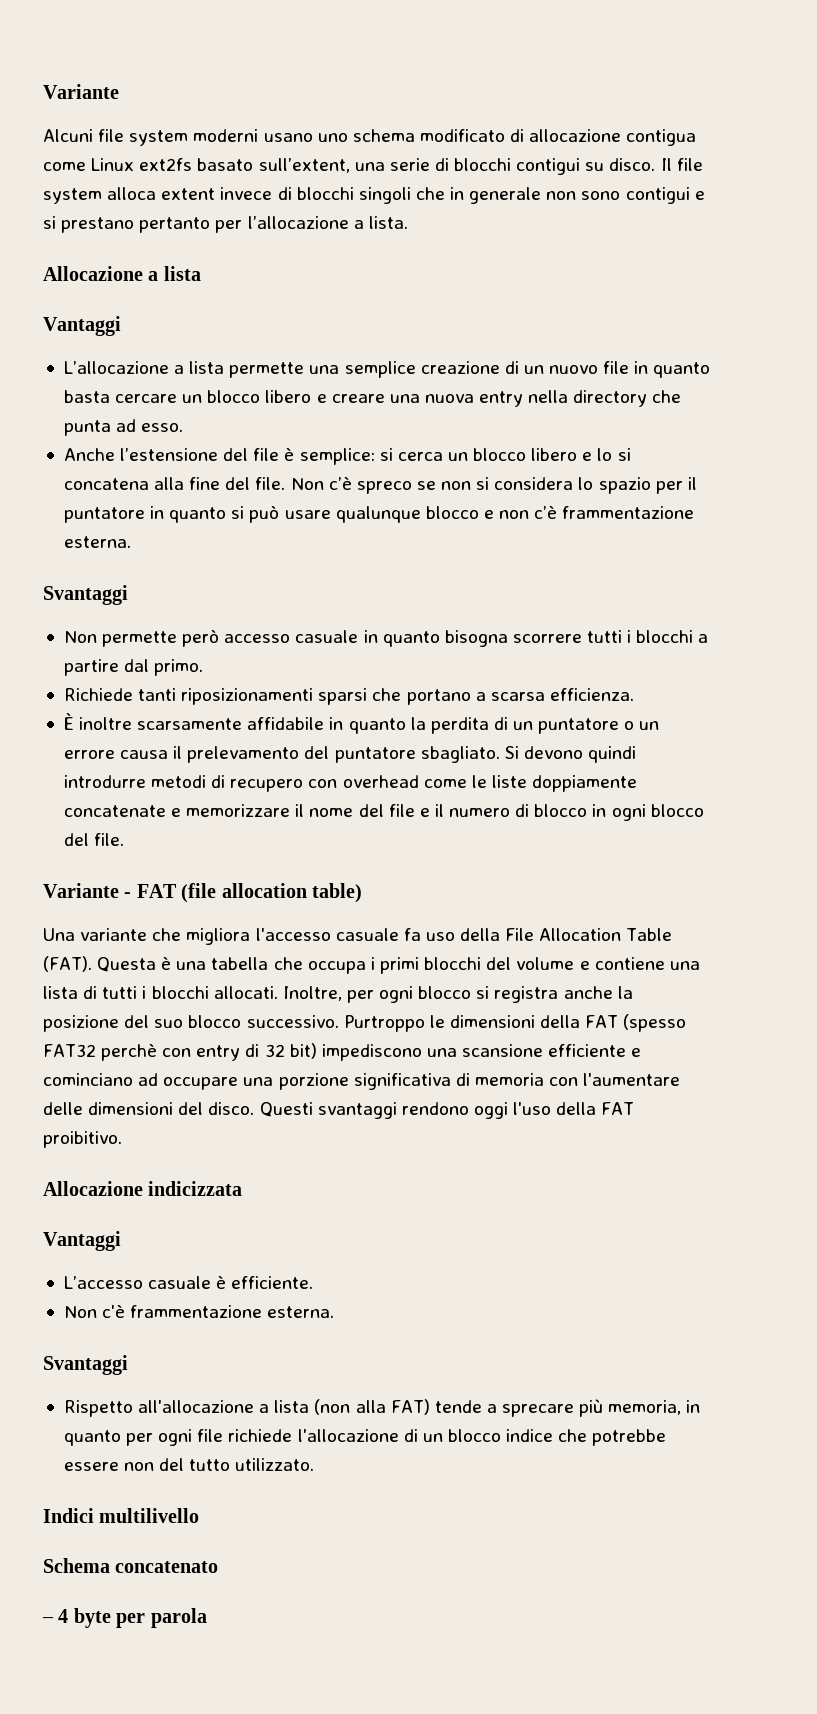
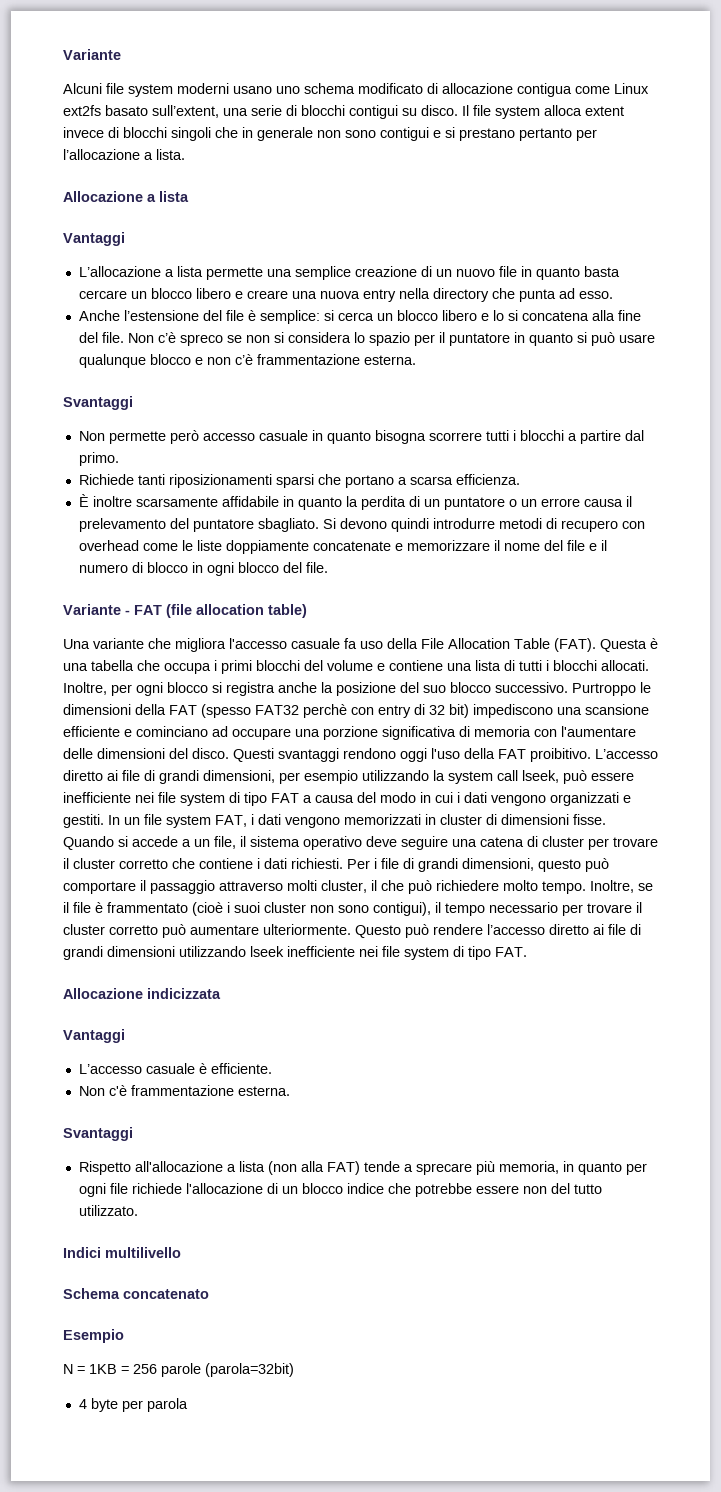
(122, 1139) none -> [595,749,658,759] [63,770,634,784] [63,792,631,806] [63,814,606,828] [63,836,658,850] [63,858,609,872] [63,880,653,894] [63,902,642,916] [63,924,641,938] [63,946,527,960] L’accesso diretto ai file di grandi dimensioni, per esempio utilizzando la system call lseek, può essere inefficiente nei file system di tipo FAT a causa del modo in cui i dati vengono organizzati e gestiti. In un file system FAT, i dati vengono memorizzati in cluster di dimensioni fisse. Quando si accede a un file, il sistema operativo deve seguire una catena di cluster per trovare il cluster corretto che contiene i dati richiesti. Per i file di grandi dimensioni, questo può comportare il passaggio attraverso molti cluster, il che può richiedere molto tempo. Inoltre, se il file è frammentato (cioè i suoi cluster non sono contigui), il tempo necessario per trovare il cluster corretto può aumentare ulteriormente. Questo può rendere l’accesso diretto ai file di grandi dimensioni utilizzando lseek inefficiente nei file system di tipo FAT.
[42,1617,54,1623] – -> [63,1329,124,1343] [63,1363,294,1377] Esempio // N = 1KB = 256 parole (parola=32bit) //

